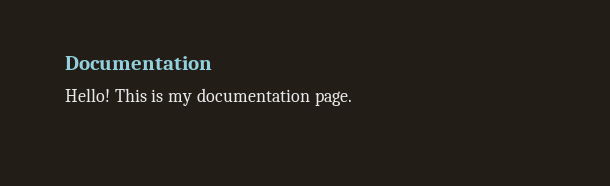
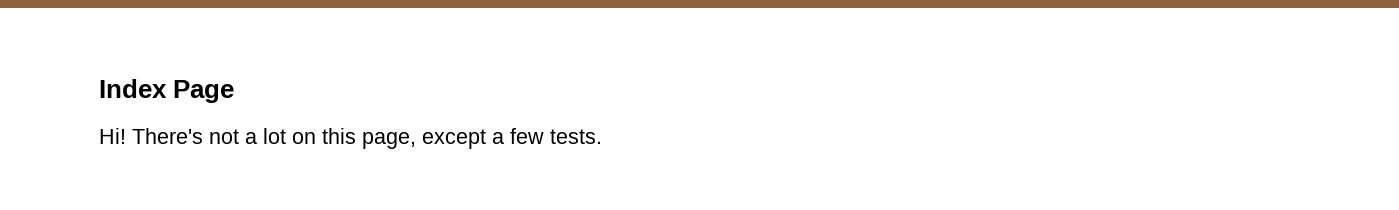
[65,56,212,70] [65,88,352,106] Documentation // Hello! This is my documentation page. -> [99,79,235,103] [99,128,602,149] Index Page // Hi! There's not a lot on this page, except a few tests.

